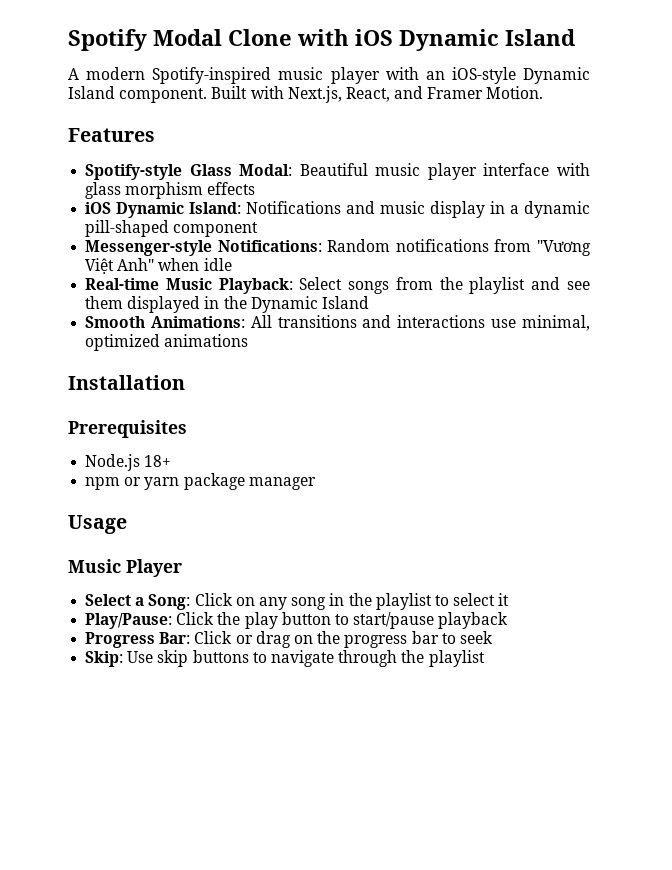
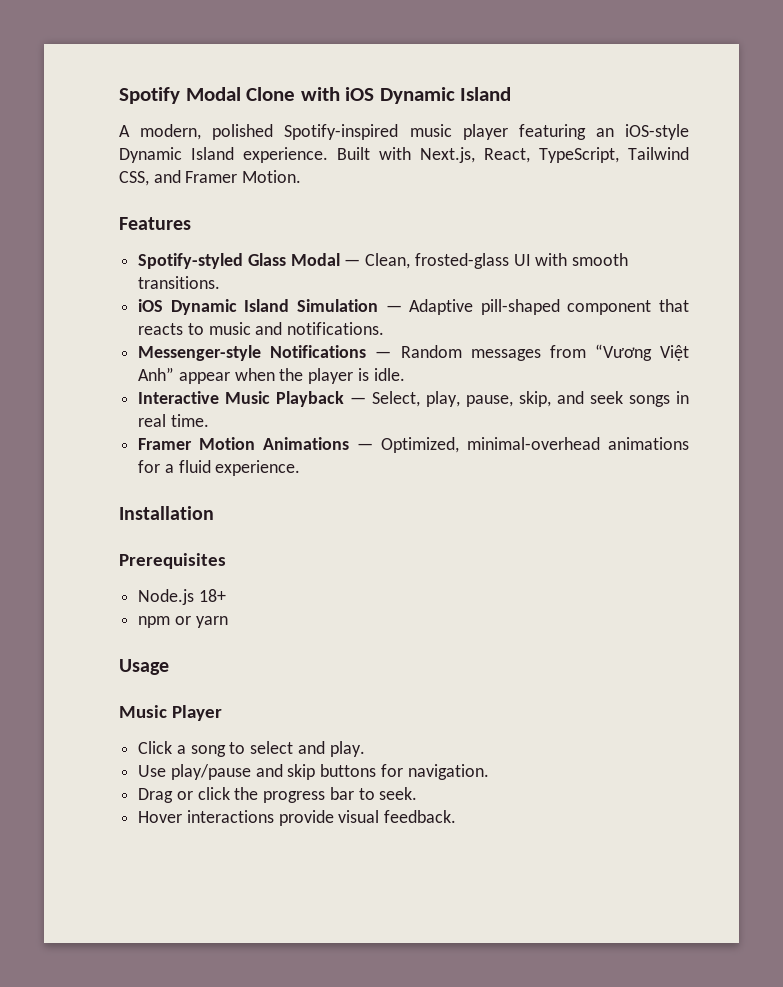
[86,67,146,80] modern -> [140,124,274,140] modern, polished
[385,67,419,80] with -> [518,124,586,140] featuring
[119,88,208,103] component. -> [243,147,328,163] experience.
(390, 94) none -> [539,147,689,163] [119,171,149,186] TypeScript, Tailwind CSS,
[85,163,590,180] [85,182,256,199] [85,201,591,218] [85,220,259,237] [85,239,591,256] [85,258,232,274] [85,277,591,294] [85,296,369,313] [85,315,590,331] [85,334,249,351] Spotify-style Glass Modal: Beautiful music player interface with glass morphism effects // iOS Dynamic Island: Notifications and music display in a dynamic pill-shaped component // Messenger-style Notifications: Random notifications from "Vương Việt Anh" when idle // Real-time Music Playback: Select songs from the playlist and see them displayed in the Dynamic Island // Smooth Animations: All transitions and interactions use minimal, optimized animations -> [138,253,629,269] [138,276,221,289] [138,299,689,315] [138,322,385,335] [138,344,689,361] [138,367,405,384] [138,391,690,407] [138,414,209,427] [138,437,689,453] [138,460,301,476] Spotify-styled Glass Modal — Clean, frosted-glass UI with smooth transitions. // iOS Dynamic Island Simulation — Adaptive pill-shaped component that reacts to music and notifications. // Messenger-style Notifications — Random messages from “Vương Việt Anh” appear when the player is idle. // Interactive Music Playback — Select, play, pause, skip, and seek songs in real time. // Framer Motion Animations — Optimized, minimal-overhead animations for a fluid experience.
[183,473,316,490] package manager -> (228, 622) none
[85,593,510,610] [85,612,509,629] [85,631,493,648] [85,650,485,667] Select a Song: Click on any song in the playlist to select it // Play/Pause: Click the play button to start/pause playback // Progress Bar: Click or drag on the progress bar to seek // Skip: Use skip buttons to navigate through the playlist -> [138,741,365,757] [138,764,489,780] [138,787,418,803] [138,810,457,826] Click a song to select and play. // Use play/pause and skip buttons for navigation. // Drag or click the progress bar to seek. // Hover interactions provide visual feedback.

